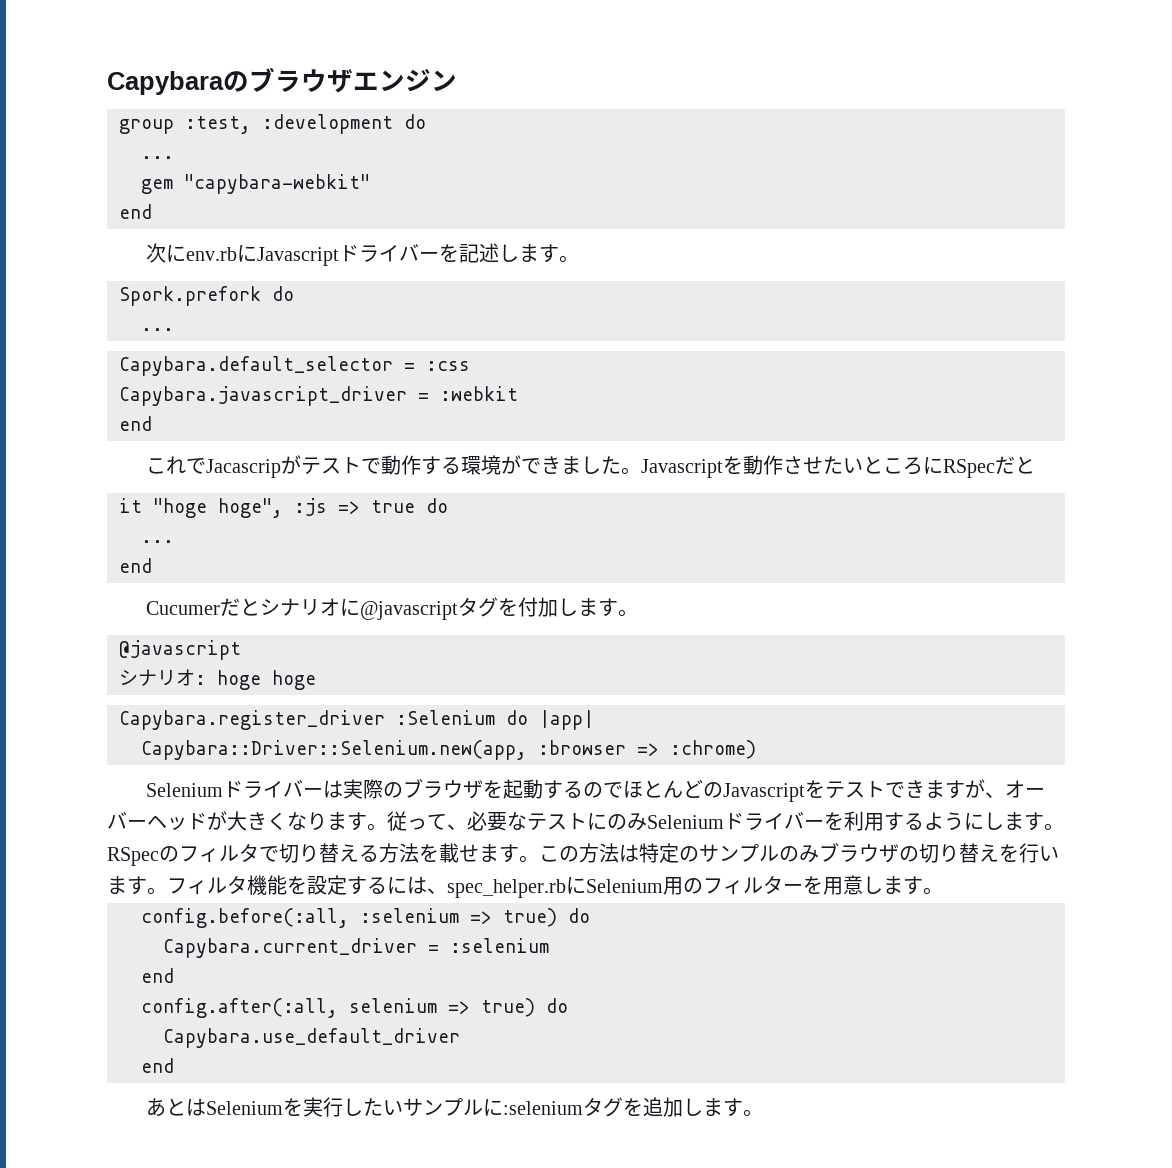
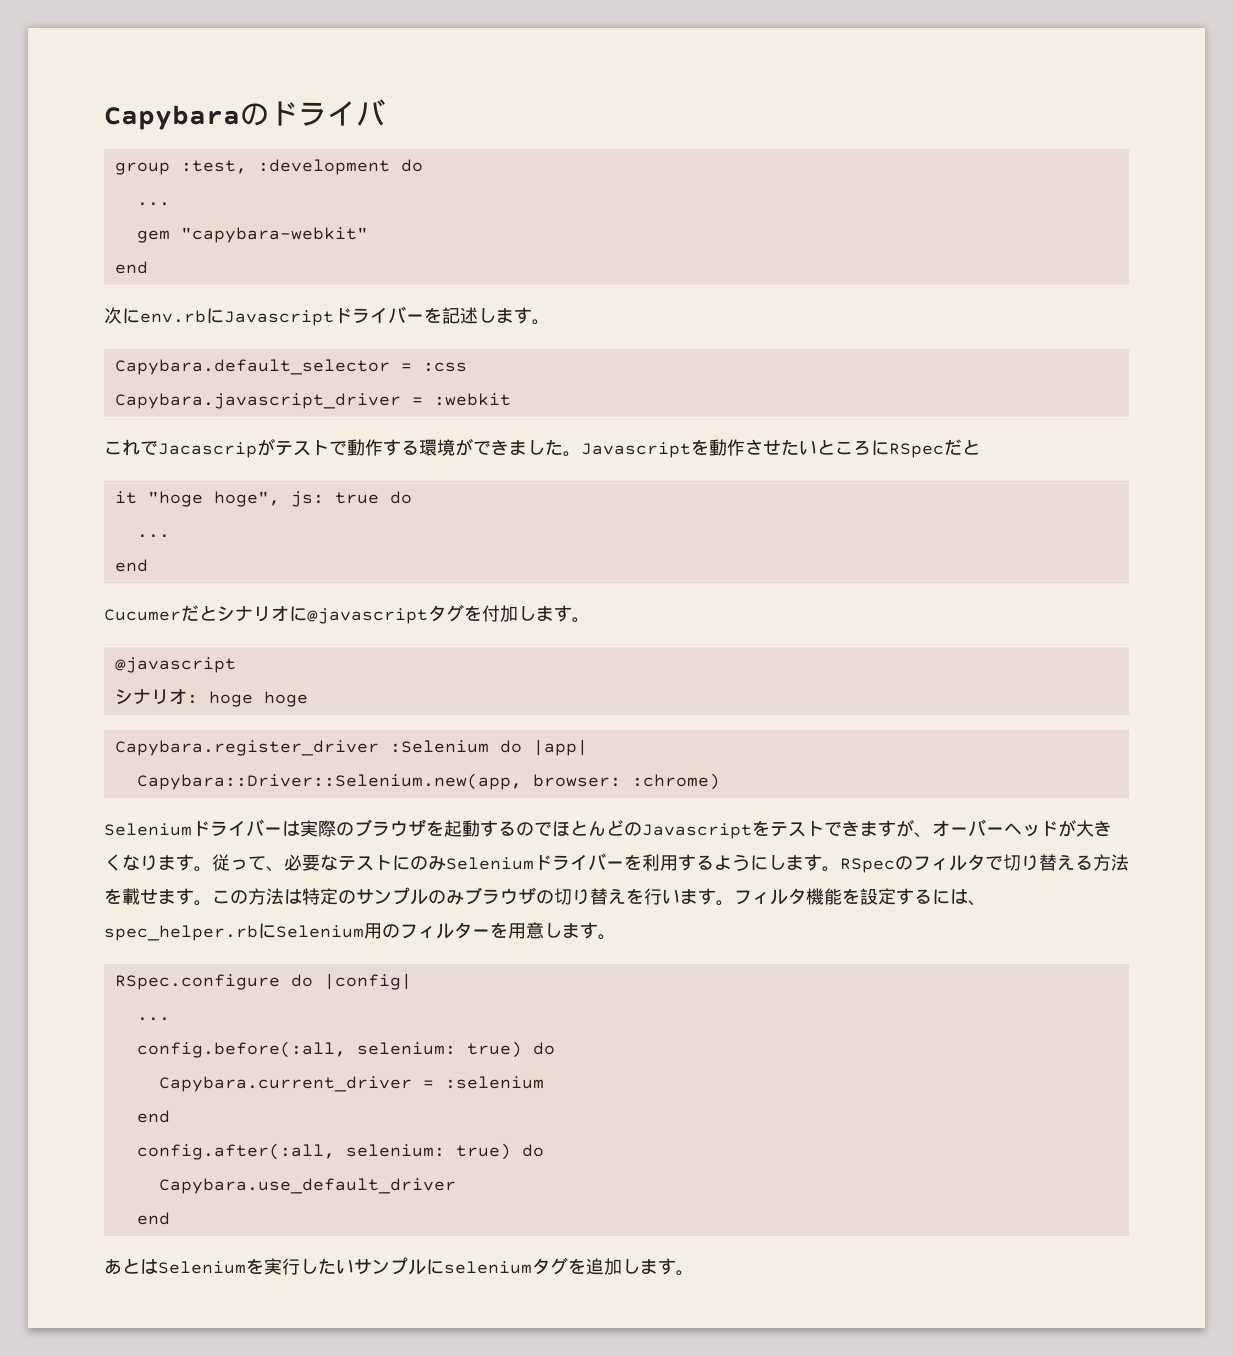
[249,67,457,93] ブラウザエンジン -> [269,99,385,126] ドライバ
[119,286,294,306] [141,328,174,331] // Spork.prefork do // ... -> (550, 322) none
[119,416,152,431] // end -> (511, 399) none
[294,498,360,516] :js => -> [290,491,324,507] js:
[538,740,659,756] :browser => -> [532,774,621,787] browser:
(943, 891) none -> [114,973,412,990] [136,1017,170,1021] // RSpec.configure do |config| // ...
[360,908,492,924] :selenium => -> [356,1042,456,1055] selenium:
[349,998,470,1014] selenium => -> [345,1144,445,1157] selenium:
[502,1101,583,1115] :selenium -> [444,1261,532,1274] selenium

